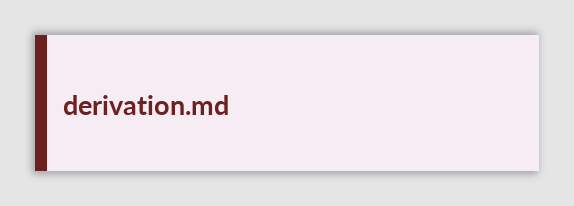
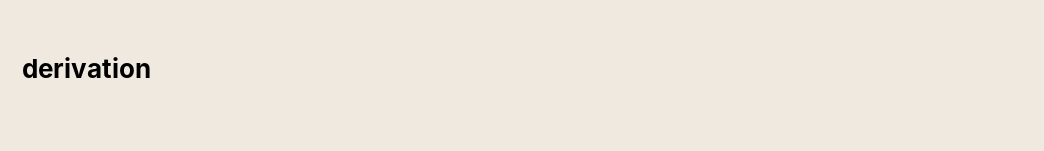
[63,95,229,115] derivation.md -> [22,57,151,78] derivation

